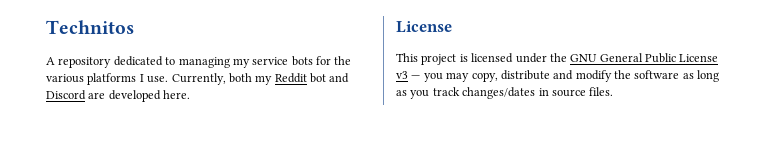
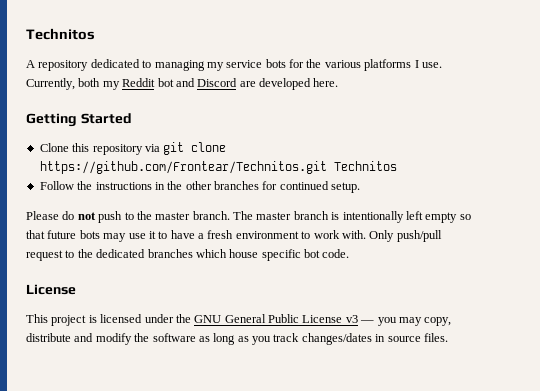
(191, 94) none -> [26,113,132,127] [39,142,227,155] [39,161,397,174] [39,181,361,193] [26,211,471,223] [26,230,442,242] [26,249,350,261] // Getting Started // Clone this repository via git clone https://github.com/Frontear/Technitos.git Technitos // Follow the instructions in the other branches for continued setup. // Please do not push to the master branch. The master branch is intentionally left empty so that future bots may use it to have a fresh environment to work with. Only push/pull request to the dedicated branches which house specific bot code.

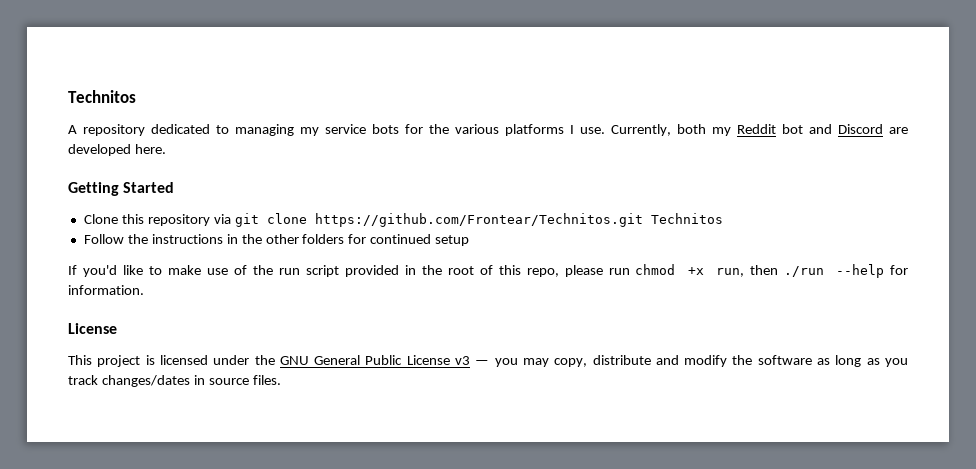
[214,181,259,190] branches -> [302,234,345,244] folders
[331,182,361,193] [26,211,471,223] [26,230,442,242] [26,249,350,261] setup. // Please do not push to the master branch. The master branch is intentionally left empty so that future bots may use it to have a fresh environment to work with. Only push/pull request to the dedicated branches which house specific bot code. -> [435,235,470,246] [68,264,908,278] [68,285,144,295] setup // If you'd like to make use of the run script provided in the root of this repo, please run chmod +x run, then ./run --help for information.

